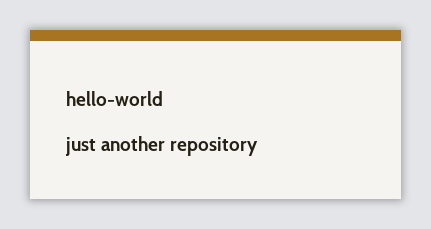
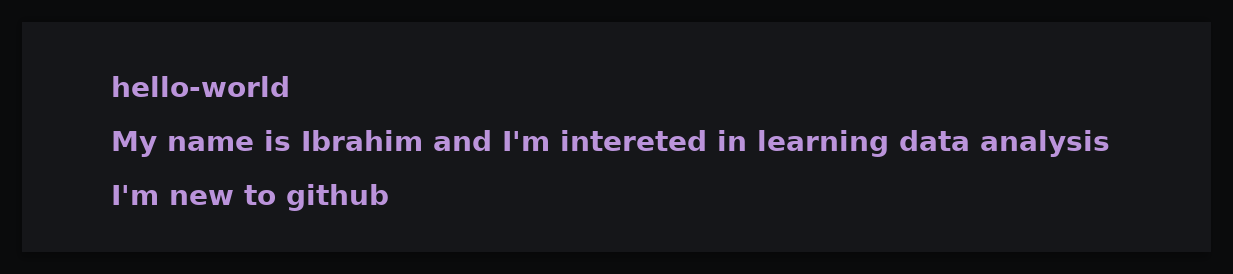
[65,136,259,156] just another repository -> [111,130,1110,157] [111,184,389,211] My name is Ibrahim and I'm intereted in learning data analysis // I'm new to github

